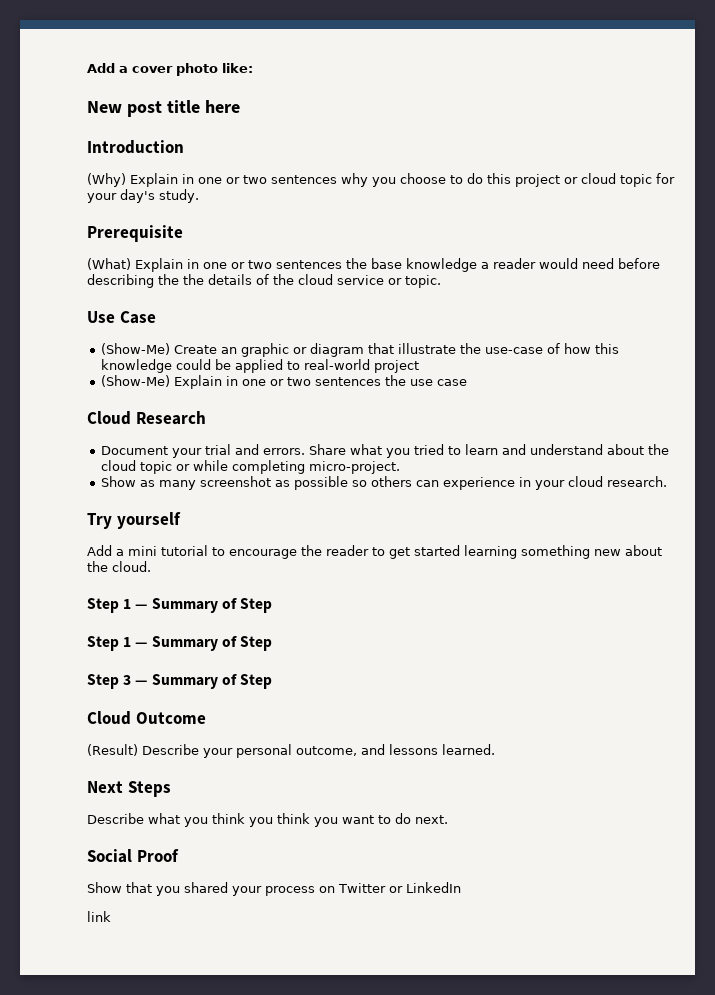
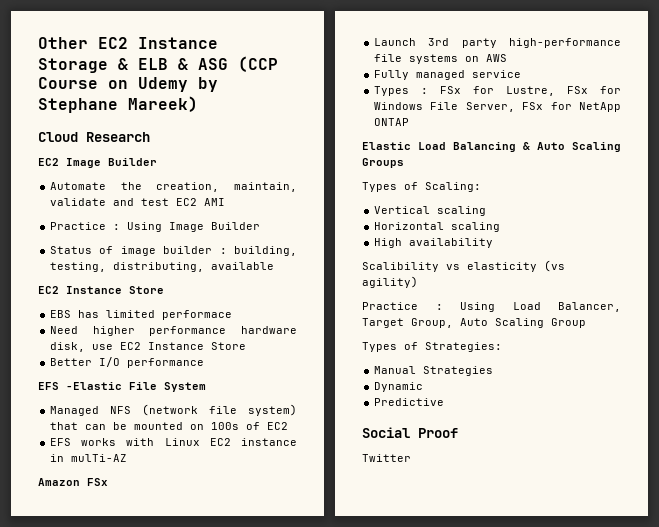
[87,63,253,76] [87,100,240,117] [87,140,184,154] [87,173,675,187] [87,189,199,203] [87,225,183,242] [87,258,660,272] [87,274,441,288] [87,311,156,324] [101,343,620,357] [101,359,420,373] [101,375,468,389] [87,411,206,425] [101,444,670,458] [101,460,401,474] [101,476,668,490] [87,512,181,529] [87,545,662,559] [87,561,151,572] [87,598,272,613] [87,636,272,651] [87,674,272,689] [87,711,206,725] [87,744,495,758] [87,781,171,797] [87,813,448,827] [87,849,179,863] [87,882,461,896] [87,911,111,922] Add a cover photo like: // New post title here // Introduction // (Why) Explain in one or two sentences why you choose to do this project or cloud topic for your day's study. // Prerequisite // (What) Explain in one or two sentences the base knowledge a reader would need before describing the the details of the cloud service or topic. // Use Case // (Show-Me) Create an graphic or diagram that illustrate the use-case of how this knowledge could be applied to real-world project // (Show-Me) Explain in one or two sentences the use case // Cloud Research // Document your trial and errors. Share what you tried to learn and understand about the cloud topic or while completing micro-project. // Show as many screenshot as possible so others can experience in your cloud research. // Try yourself // Add a mini tutorial to encourage the reader to get started learning something new about the cloud. // Step 1 — Summary of Step // Step 1 — Summary of Step // Step 3 — Summary of Step // Cloud Outcome // (Result) Describe your personal outcome, and lessons learned. // Next Steps // Describe what you think you think you want to do next. // Social Proof // Show that you shared your process on Twitter or LinkedIn // link -> [38,37,218,49] [38,56,278,73] [38,77,218,92] [38,96,198,113] [38,132,150,142] [38,158,157,168] [50,182,297,192] [50,198,226,206] [50,222,261,232] [50,246,297,256] [50,262,275,272] [38,286,164,294] [50,310,233,320] [50,326,297,336] [50,342,247,352] [50,357,205,368] [38,382,206,392] [50,404,297,416] [50,422,289,430] [50,438,297,446] [50,454,128,462] [38,478,108,486] [374,38,621,48] [374,54,508,64] [374,70,522,80] [374,86,621,96] [374,102,621,112] [374,118,410,126] [362,142,621,152] [362,158,404,168] [362,182,481,192] [374,206,487,216] [374,222,501,232] [374,238,494,248] [362,260,565,272] [362,276,418,288] [362,302,621,312] [362,318,586,328] [362,342,502,352] [374,366,494,376] [374,382,424,392] [374,398,445,406] [362,427,458,438] [362,454,411,462] Other EC2 Instance Storage & ELB & ASG (CCP Course on Udemy by Stephane Mareek) // Cloud Research // EC2 Image Builder // Automate the creation, maintain, validate and test EC2 AMI // Practice : Using Image Builder // Status of image builder : building, testing, distributing, available // EC2 Instance Store // EBS has limited performace // Need higher performance hardware disk, use EC2 Instance Store // Better I/O performance // EFS -Elastic File System // Managed NFS (network file system) that can be mounted on 100s of EC2 // EFS works with Linux EC2 instance in mulTi-AZ // Amazon FSx // Launch 3rd party high-performance file systems on AWS // Fully managed service // Types : FSx for Lustre, FSx for Windows File Server, FSx for NetApp ONTAP // Elastic Load Balancing & Auto Scaling Groups // Types of Scaling: // Vertical scaling // Horizontal scaling // High availability // Scalibility vs elasticity (vs agility) // Practice : Using Load Balancer, Target Group, Auto Scaling Group // Types of Strategies: // Manual Strategies // Dynamic // Predictive // Social Proof // Twitter

